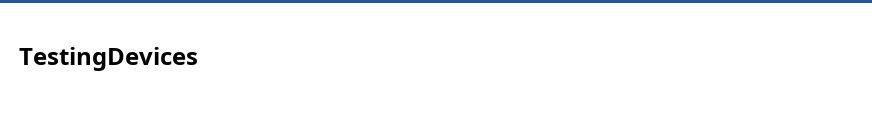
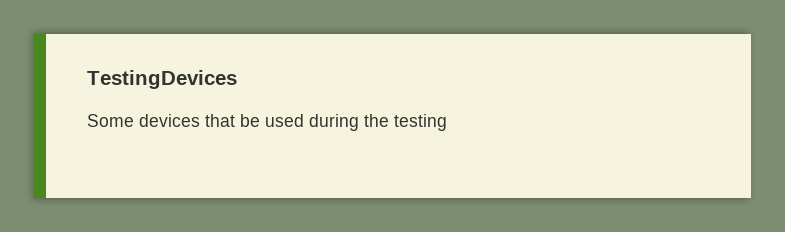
(198, 59) none -> [87,114,447,131] // Some devices that be used during the testing

